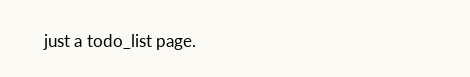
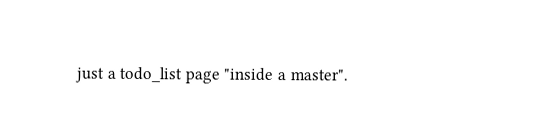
[156,38,197,50] page. -> [184,67,348,84] page "inside a master".

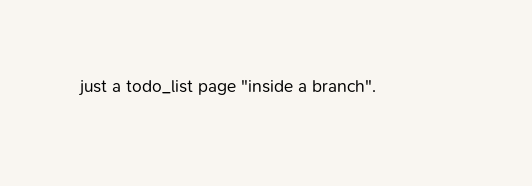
[289,69,348,81] master". -> [312,79,376,92] branch".

